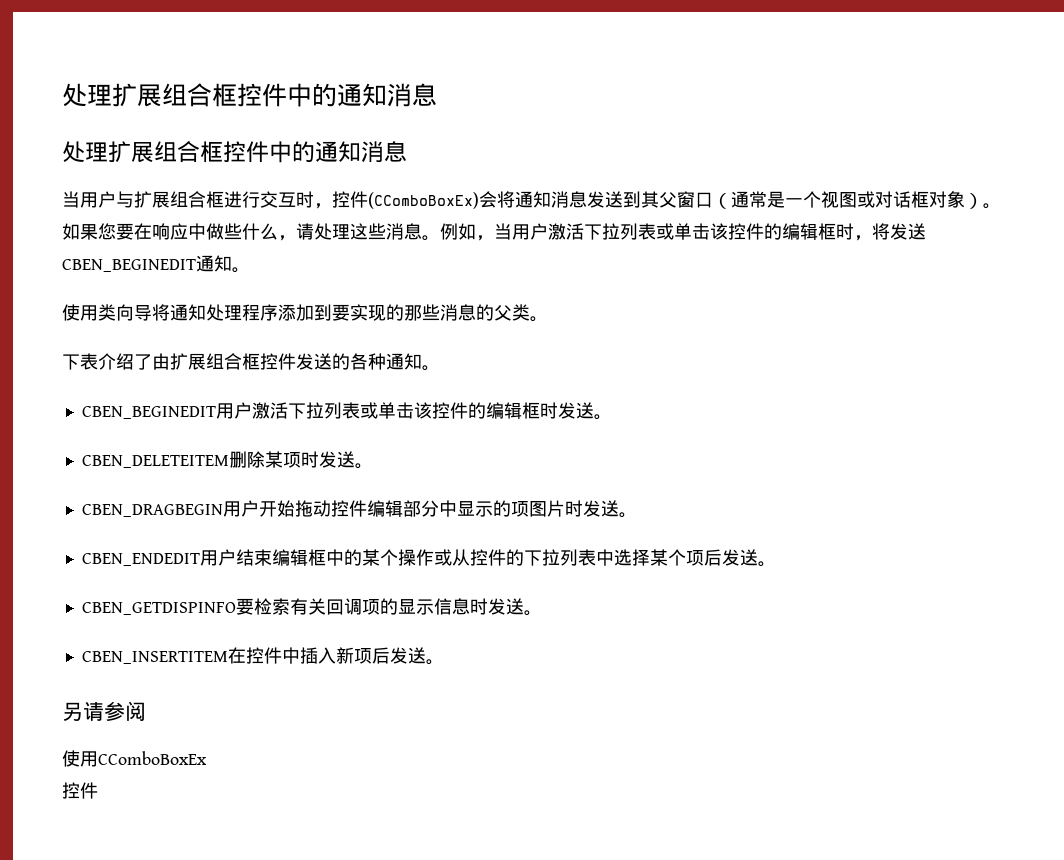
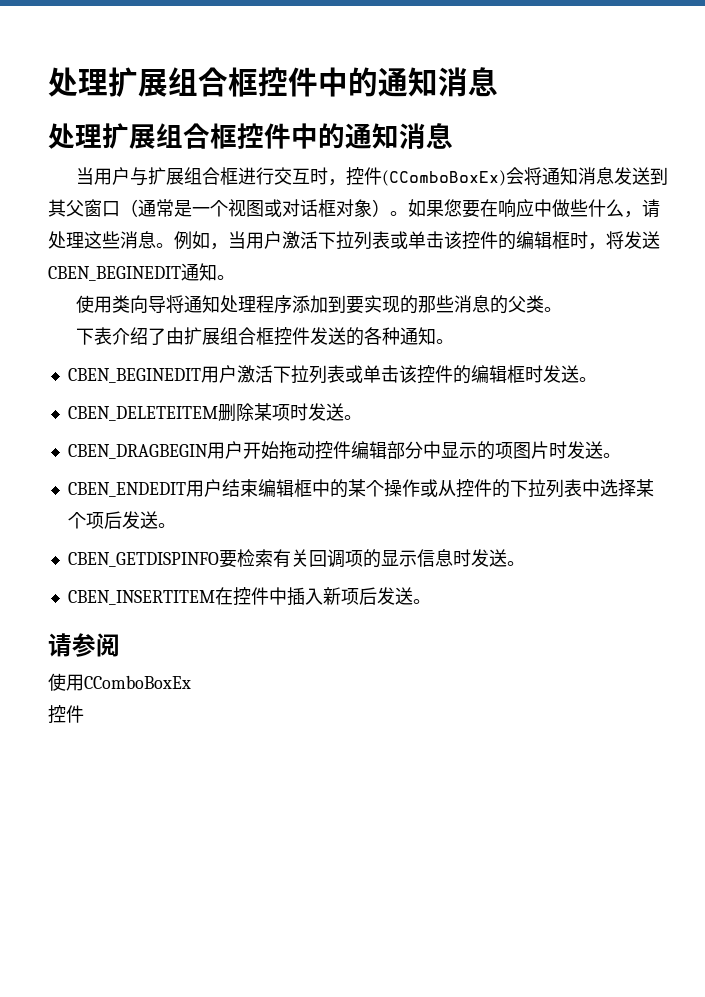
[62,702,83,721] 另 -> (431, 601) none

